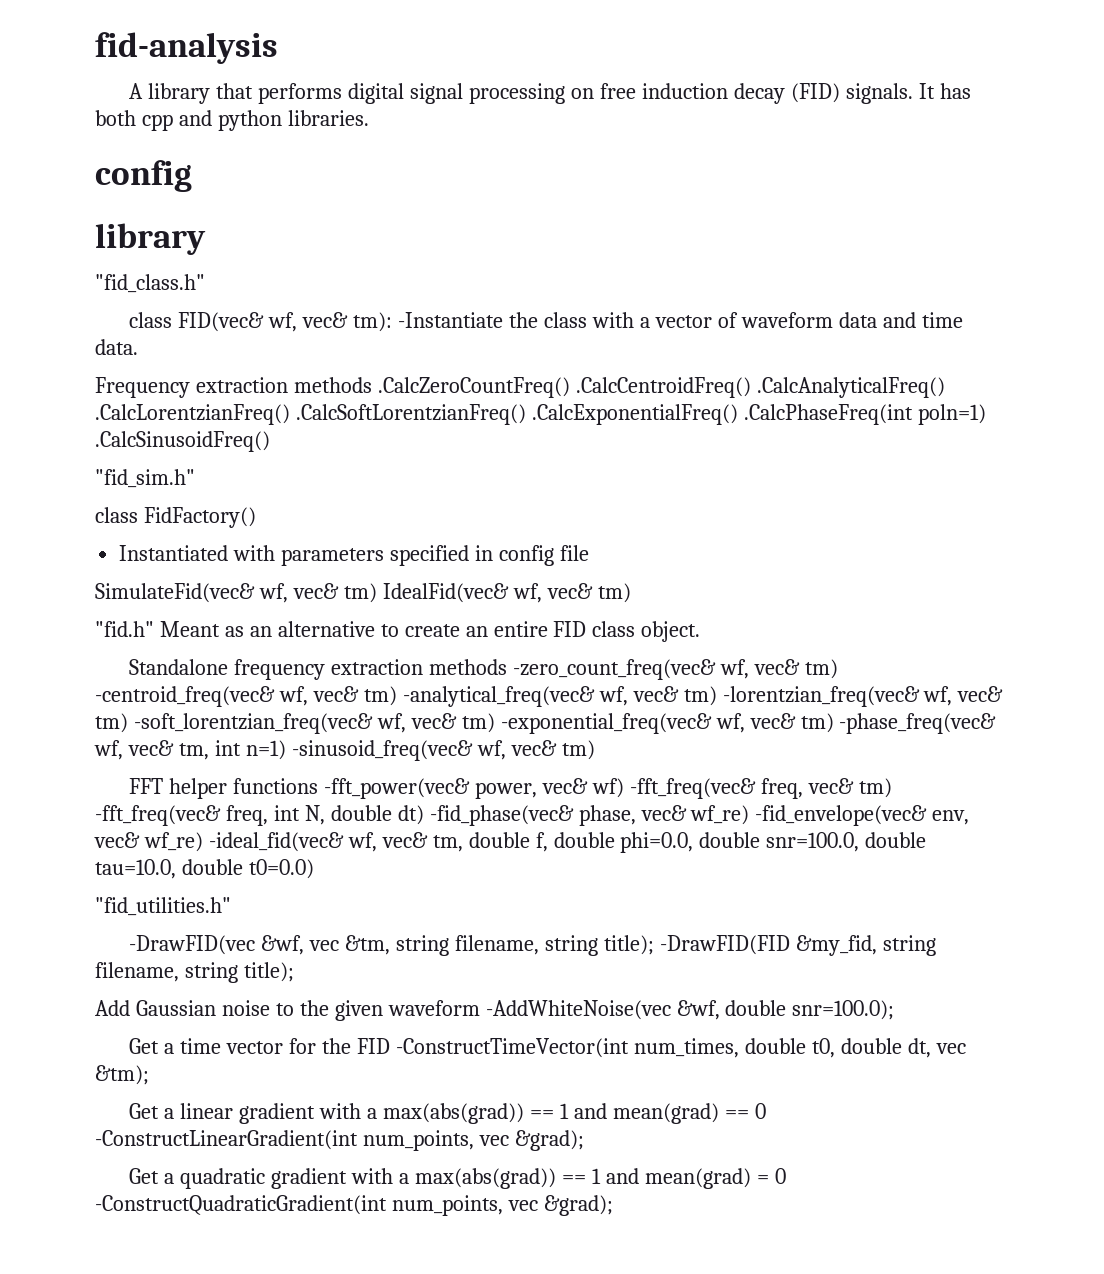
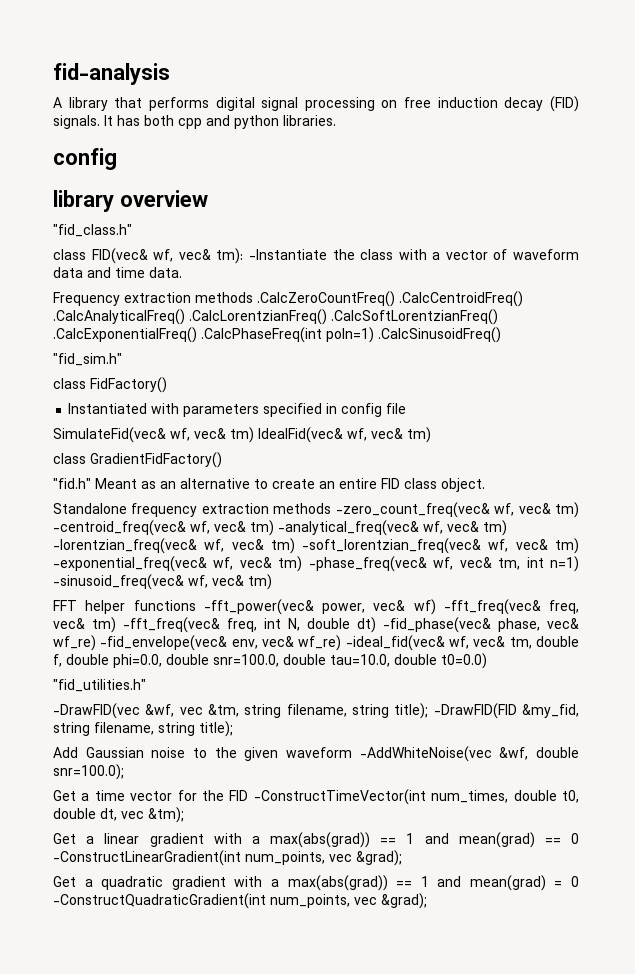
(206, 239) none -> [120,190,208,207] overview
(631, 593) none -> [53,452,222,468] // class GradientFidFactory()

